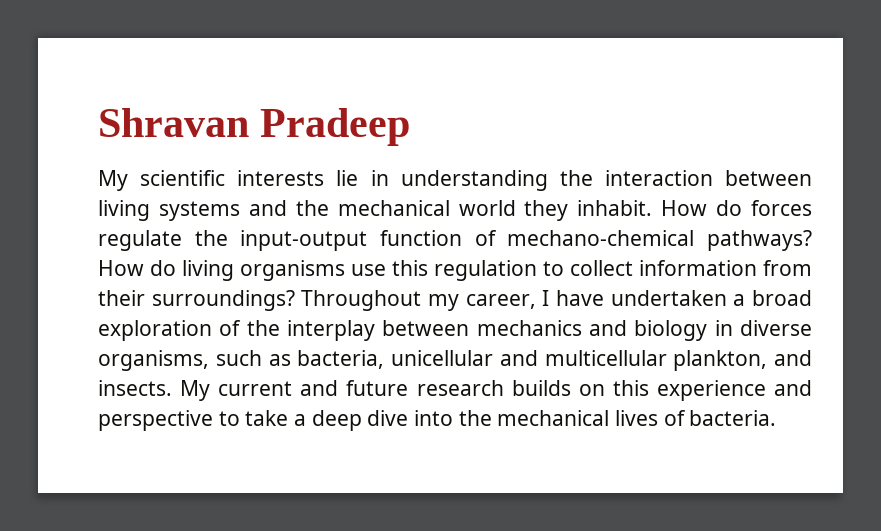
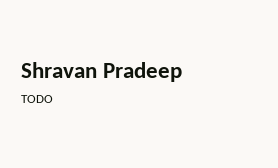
[98,170,812,191] [98,200,812,221] [98,230,813,251] [98,260,812,281] [98,290,812,311] [98,320,813,341] [98,350,812,371] [98,380,813,401] [98,410,777,431] My scientific interests lie in understanding the interaction between living systems and the mechanical world they inhabit. How do forces regulate the input-output function of mechano-chemical pathways? How do living organisms use this regulation to collect information from their surroundings? Throughout my career, I have undertaken a broad exploration of the interplay between mechanics and biology in diverse organisms, such as bacteria, unicellular and multicellular plankton, and insects. My current and future research builds on this experience and perspective to take a deep dive into the mechanical lives of bacteria. -> [21,95,53,103] TODO

